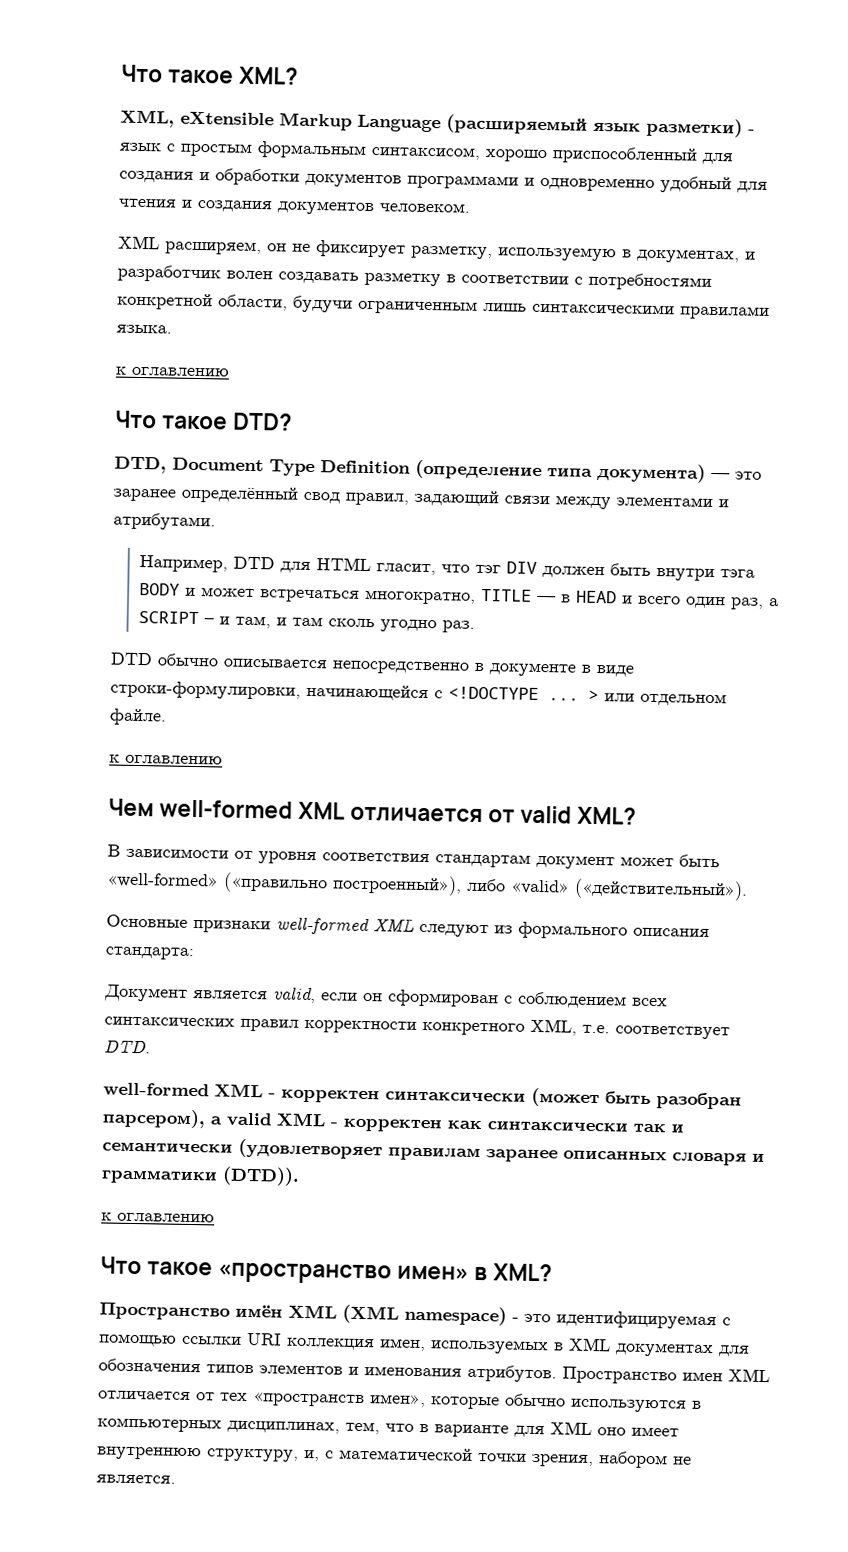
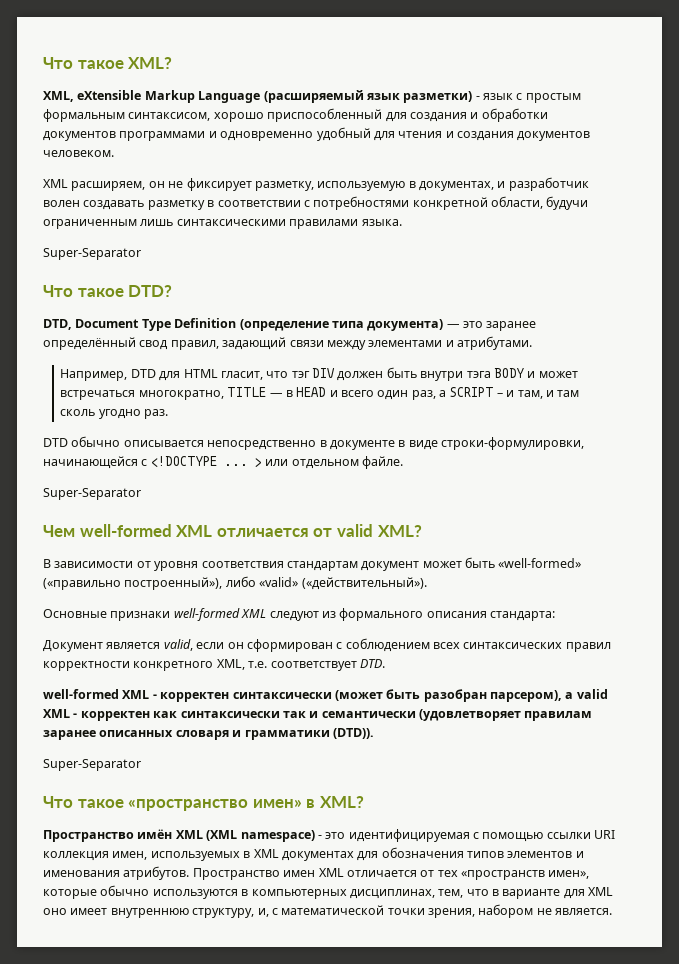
[115,366,230,377] к оглавлению -> [43,248,141,260] Super-Separator
[109,754,223,765] к оглавлению -> [43,488,141,500] Super-Separator
[101,1212,215,1223] к оглавлению -> [43,759,141,771] Super-Separator

